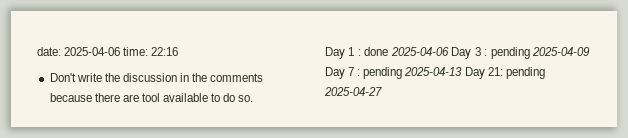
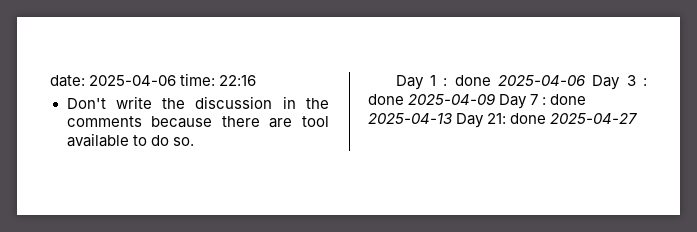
[490,47,530,59] pending -> [368,94,404,105] done
[363,67,403,79] pending -> [550,94,587,105] done
[505,67,545,79] pending -> [510,113,547,124] done

